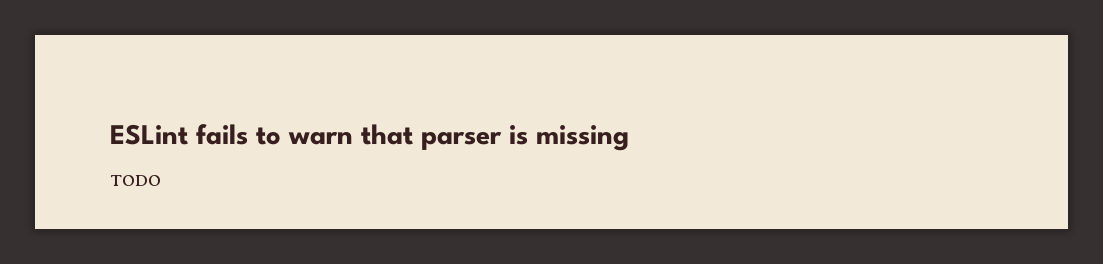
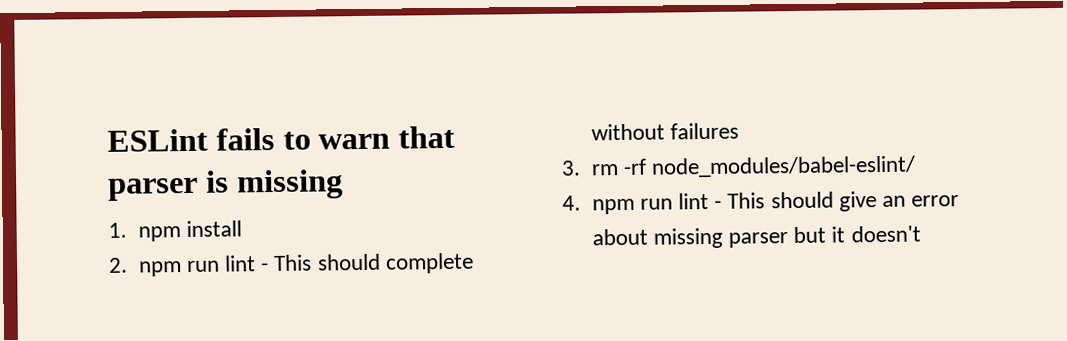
[110,175,161,186] TODO -> [108,220,242,242] [108,252,474,277] [590,122,739,141] [561,155,916,178] [562,191,960,215] [591,225,921,249] 1. npm install // 2. npm run lint - This should complete without failures // 3. rm -rf node_modules/babel-eslint/ // 4. npm run lint - This should give an error about missing parser but it doesn't

